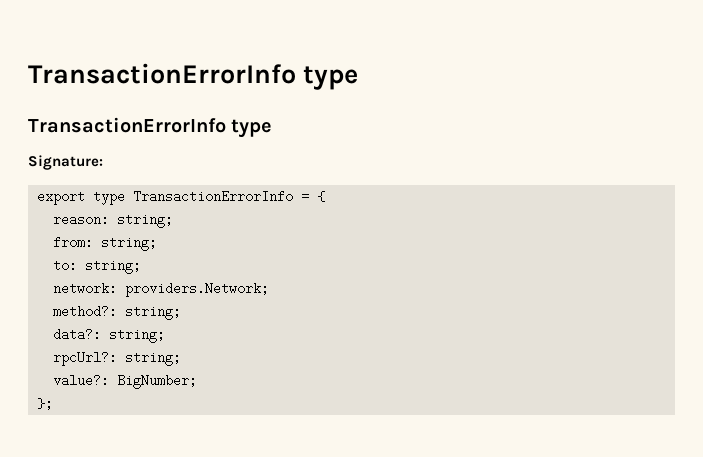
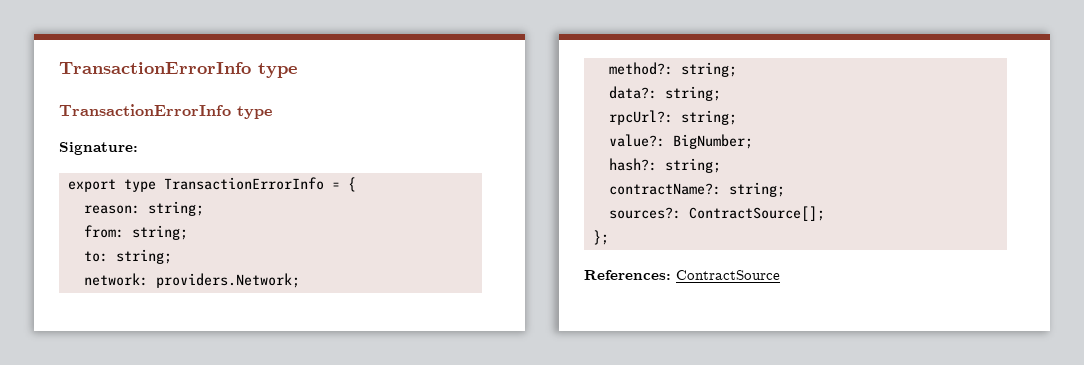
(197, 381) none -> [608,158,721,173] [608,182,785,197] [608,206,825,221] // hash?: string; // contractName?: string; // sources?: ContractSource[];
(53, 403) none -> [584,270,780,280] // References: ContractSource

